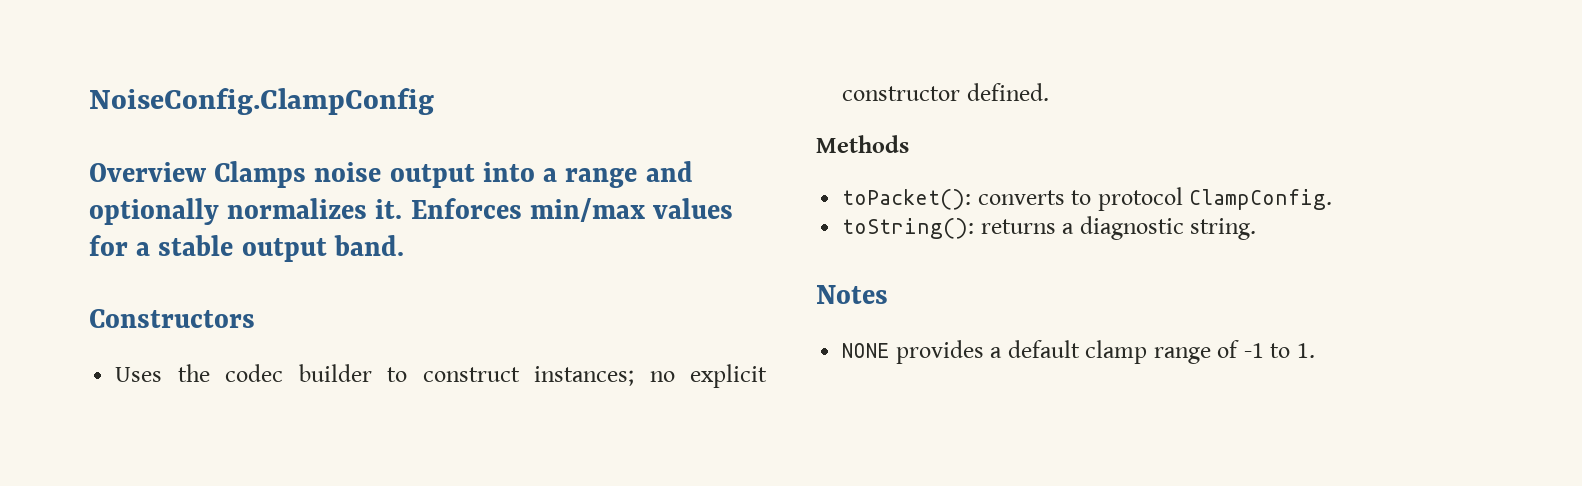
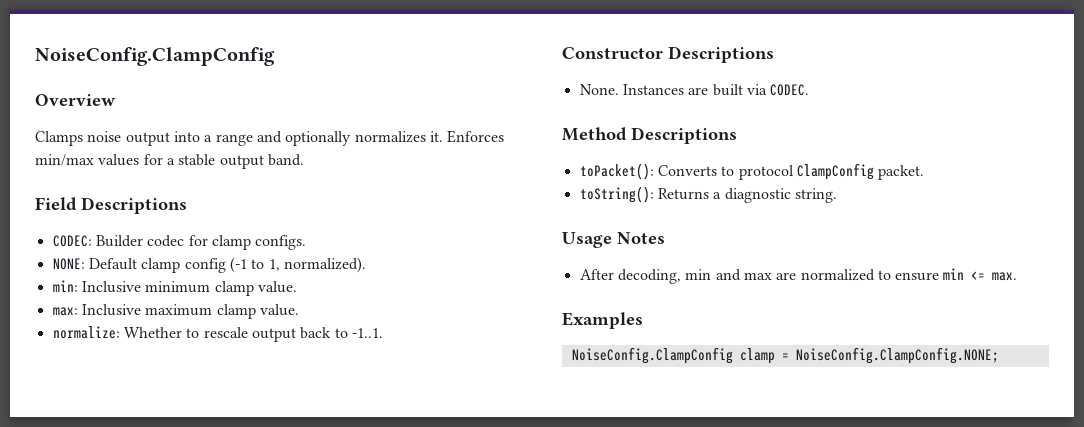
(206, 172) none -> (116, 100) //
[89,309,255,328] [115,364,767,388] [842,83,1049,101] [816,135,909,153] Constructors // Uses the codec builder to construct instances; no explicit constructor defined. // Methods -> [35,197,187,214] [52,235,307,250] [52,257,366,273] [52,280,297,296] [52,304,299,319] [52,326,383,342] [562,46,774,63] [579,84,810,96] [562,127,737,144] Field Descriptions // CODEC: Builder codec for clamp configs. // NONE: Default clamp config (-1 to 1, normalized). // min: Inclusive minimum clamp value. // max: Inclusive maximum clamp value. // normalize: Whether to rescale output back to -1..1. // Constructor Descriptions // None. Instances are built via CODEC. // Method Descriptions
[977,190,1065,205] converts -> [657,165,717,176] Converts
[1189,189,1333,210] ClampConfig. -> [796,163,925,180] ClampConfig packet.
[980,219,1056,234] returns -> [657,188,709,200] Returns
(1257, 229) none -> [562,232,612,248] Usage
[842,340,1315,364] NONE provides a default clamp range of -1 to 1. -> [579,268,1018,284] [562,312,643,329] [571,347,999,364] After decoding, min and max are normalized to ensure min <= max. // Examples // NoiseConfig.ClampConfig clamp = NoiseConfig.ClampConfig.NONE;

